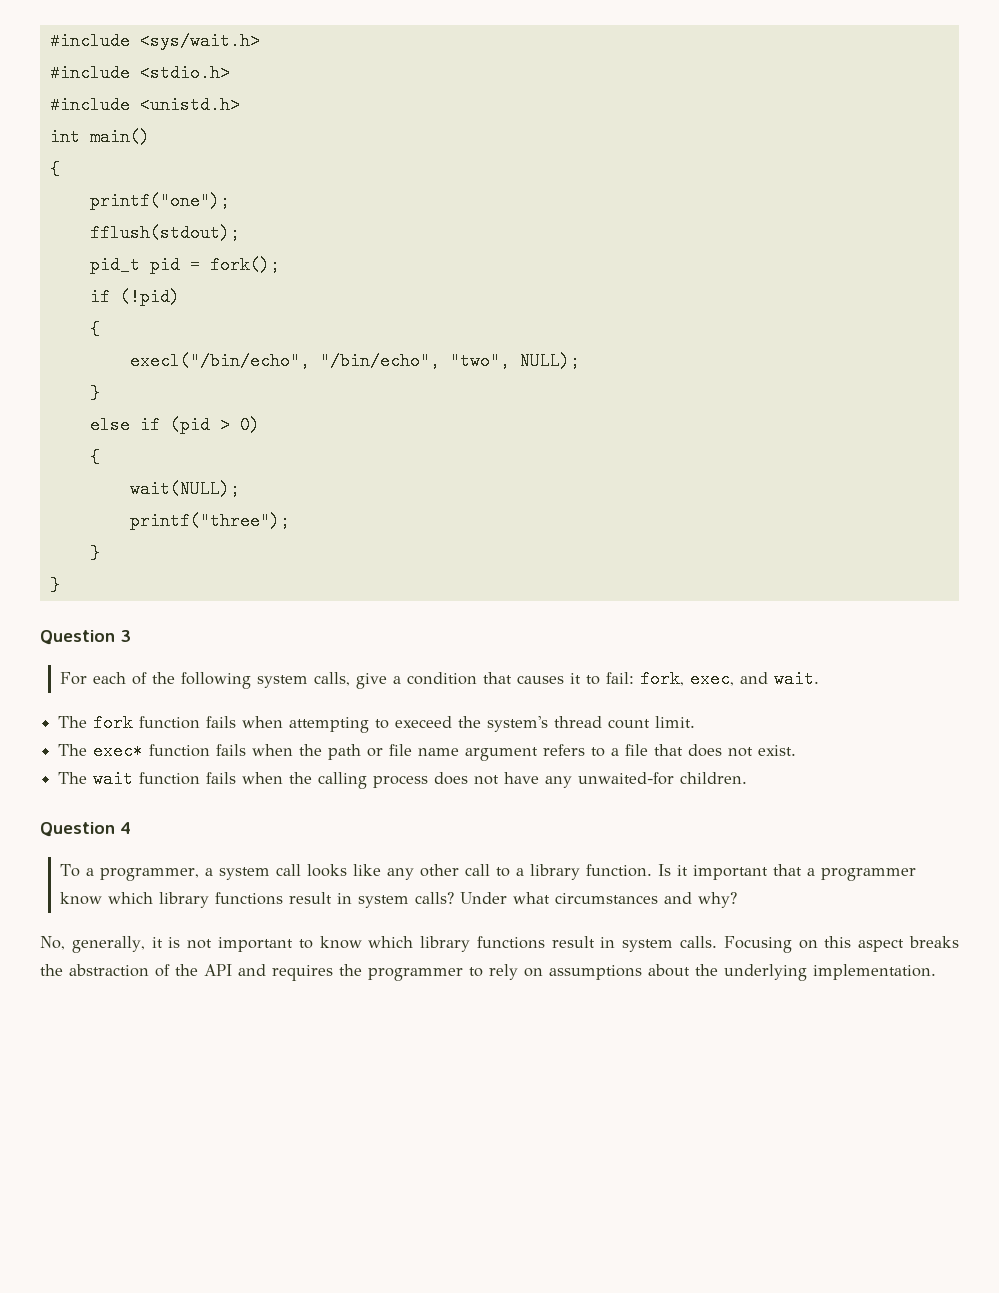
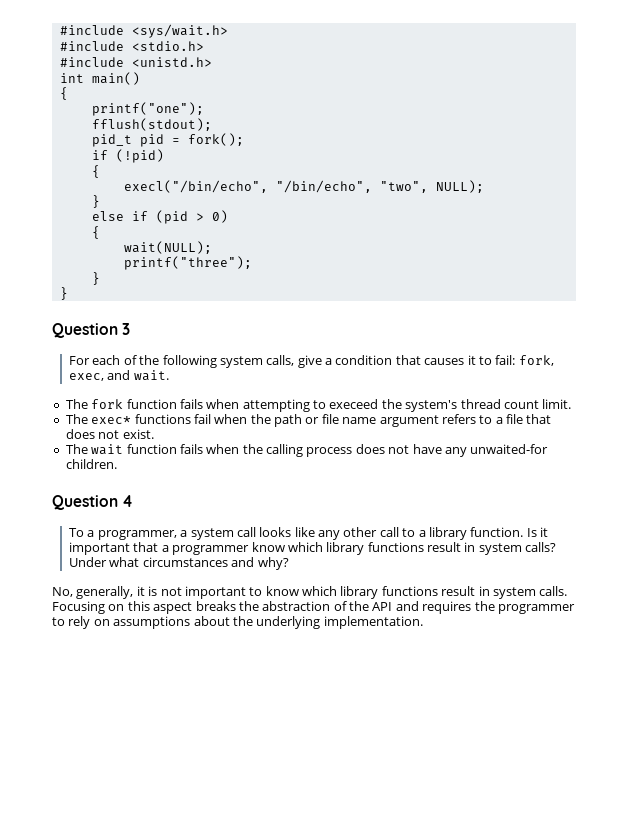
[149,744,247,757] function fails -> [134,414,211,424] functions fail

